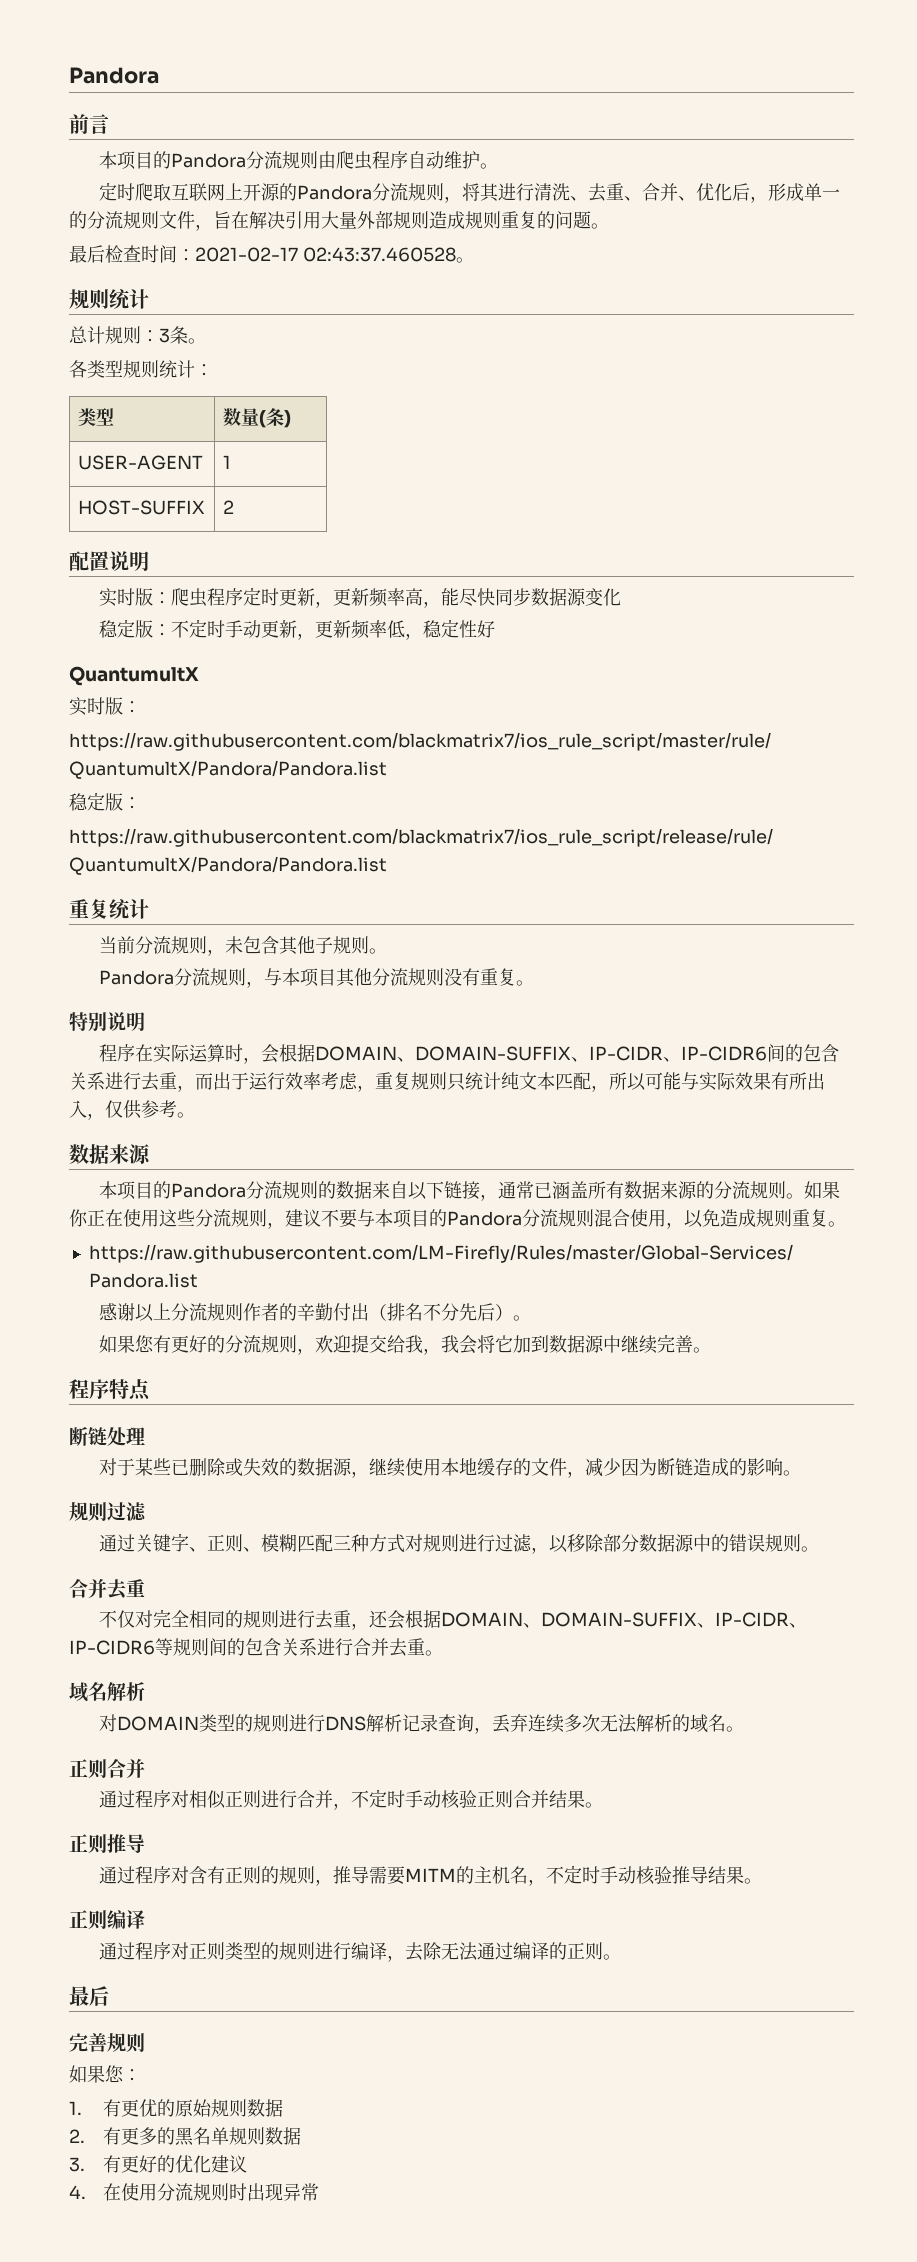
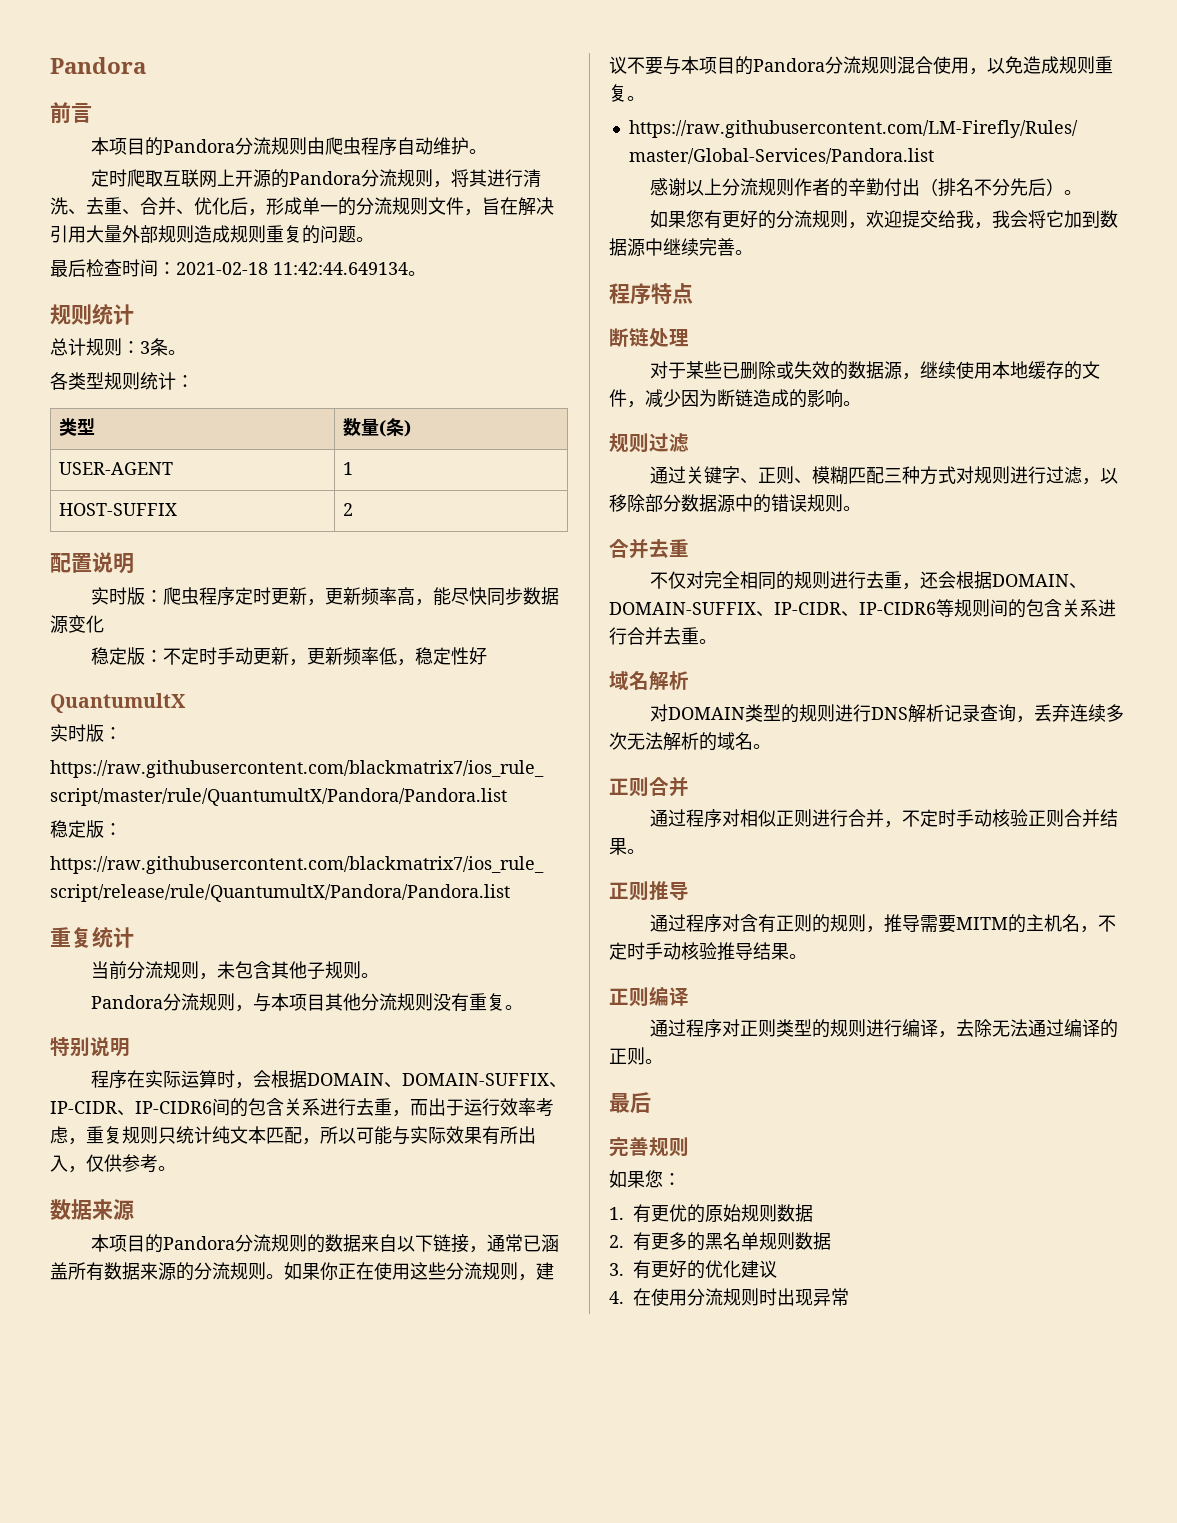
[195,247,456,262] 2021-02-17 02:43:37.460528 -> [176,262,408,275] 2021-02-18 11:42:44.649134

